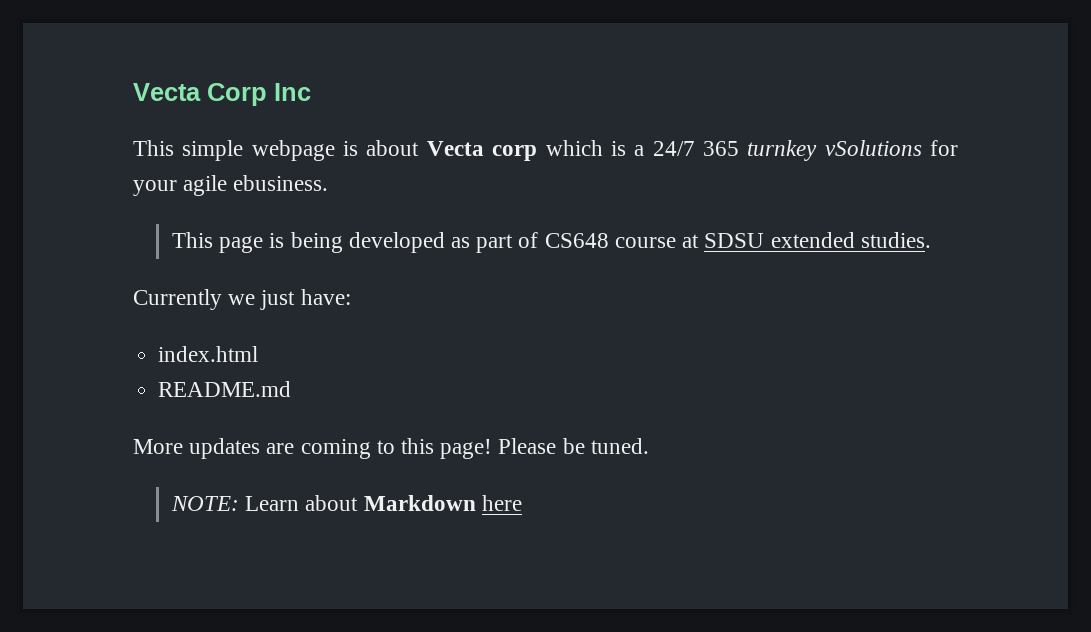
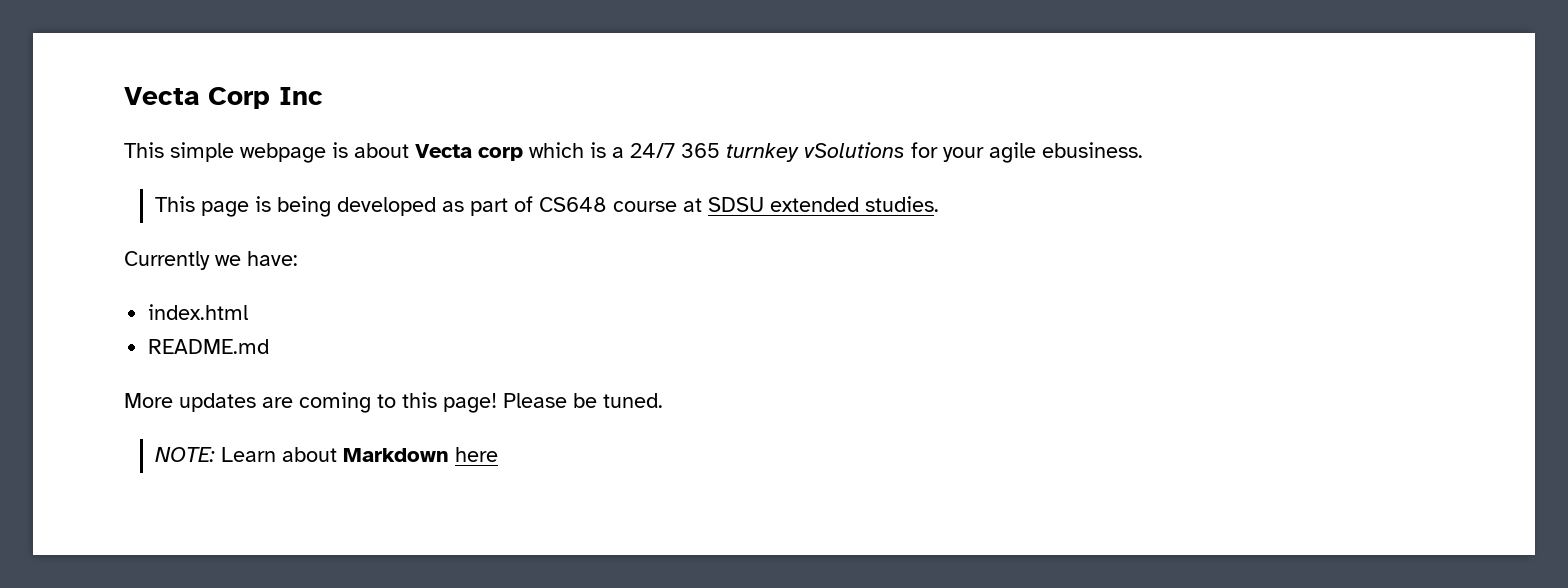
[260,290,296,310] just -> (241, 260) none

